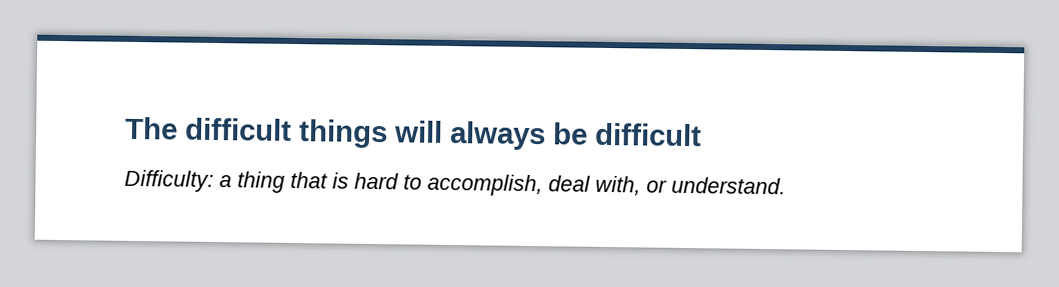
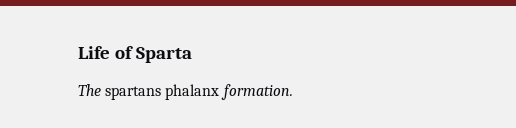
[125,116,702,151] [124,169,786,197] The difficult things will always be difficult // Difficulty: a thing that is hard to accomplish, deal with, or understand. -> [78,46,193,63] [78,84,293,100] Life of Sparta // The spartans phalanx formation.

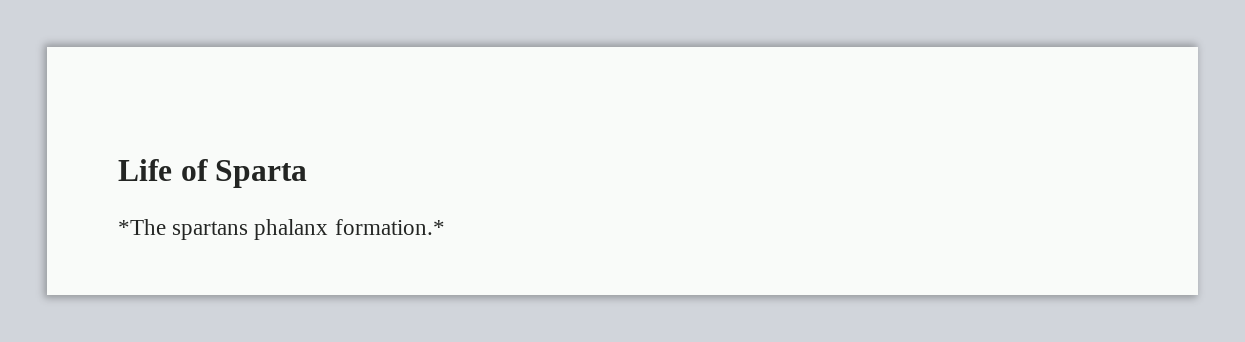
[78,84,101,96] The -> [118,219,166,235] *The
[220,84,293,100] formation. -> [334,219,445,235] formation.*

